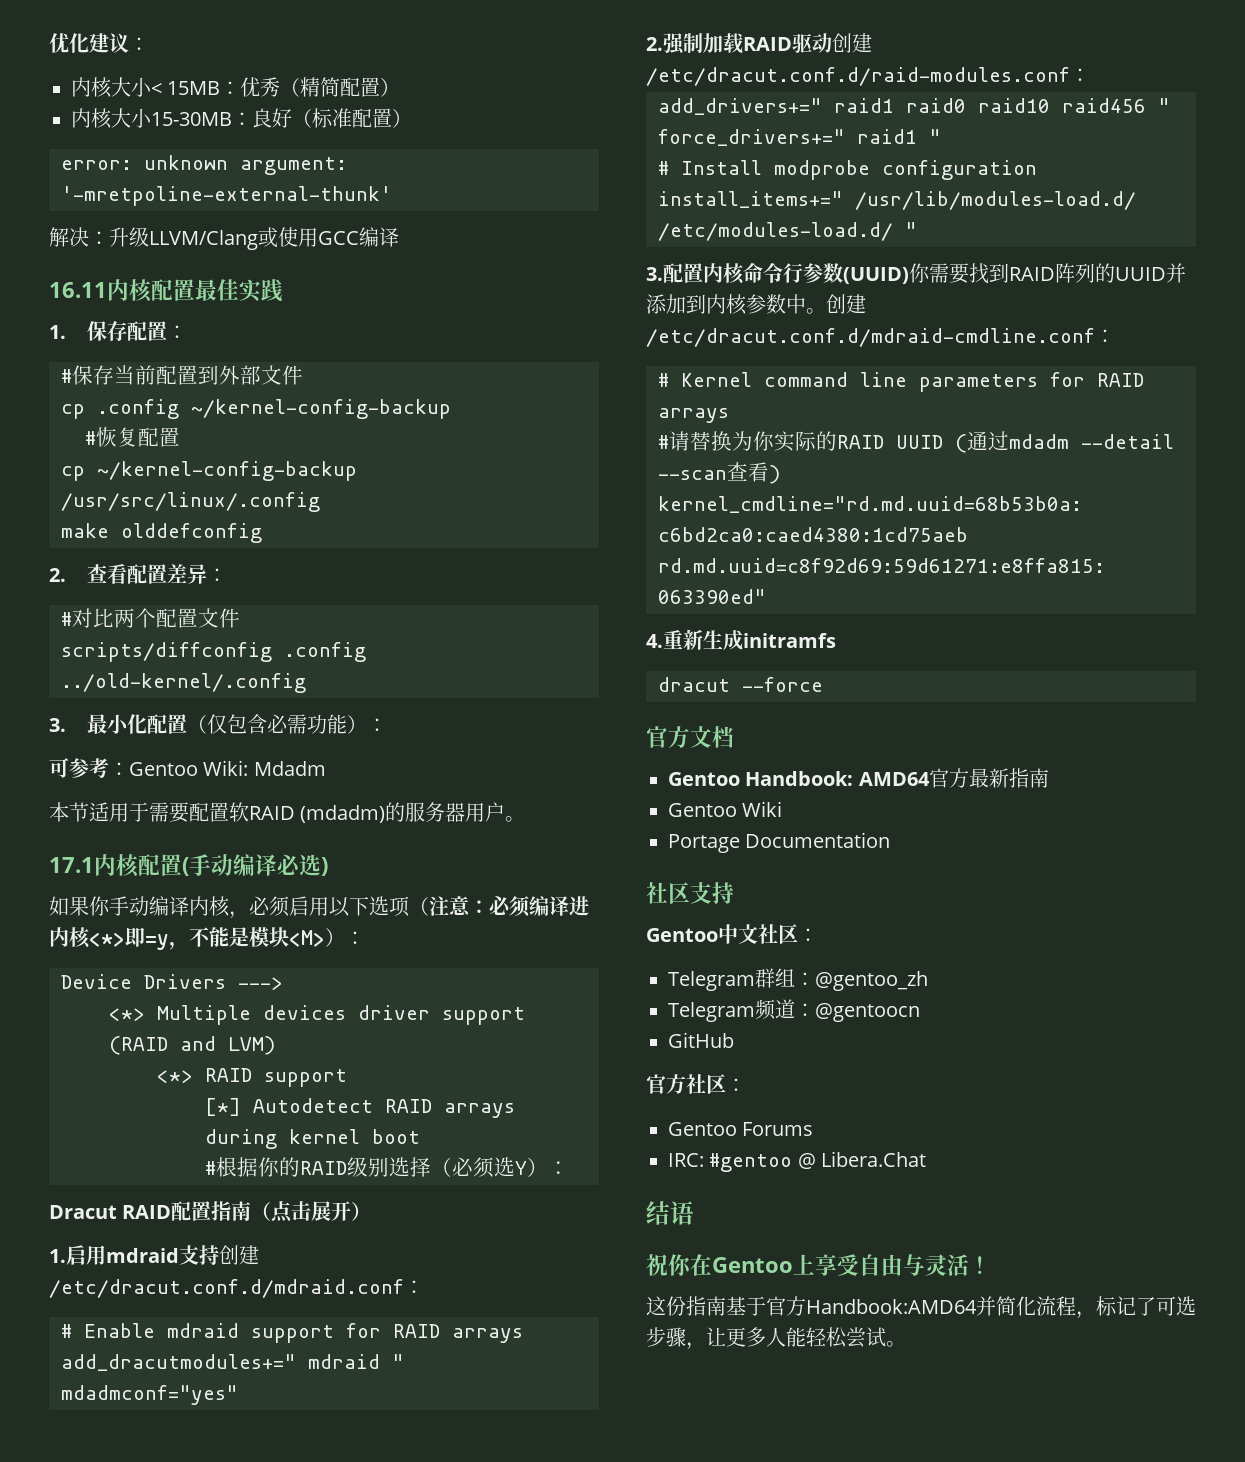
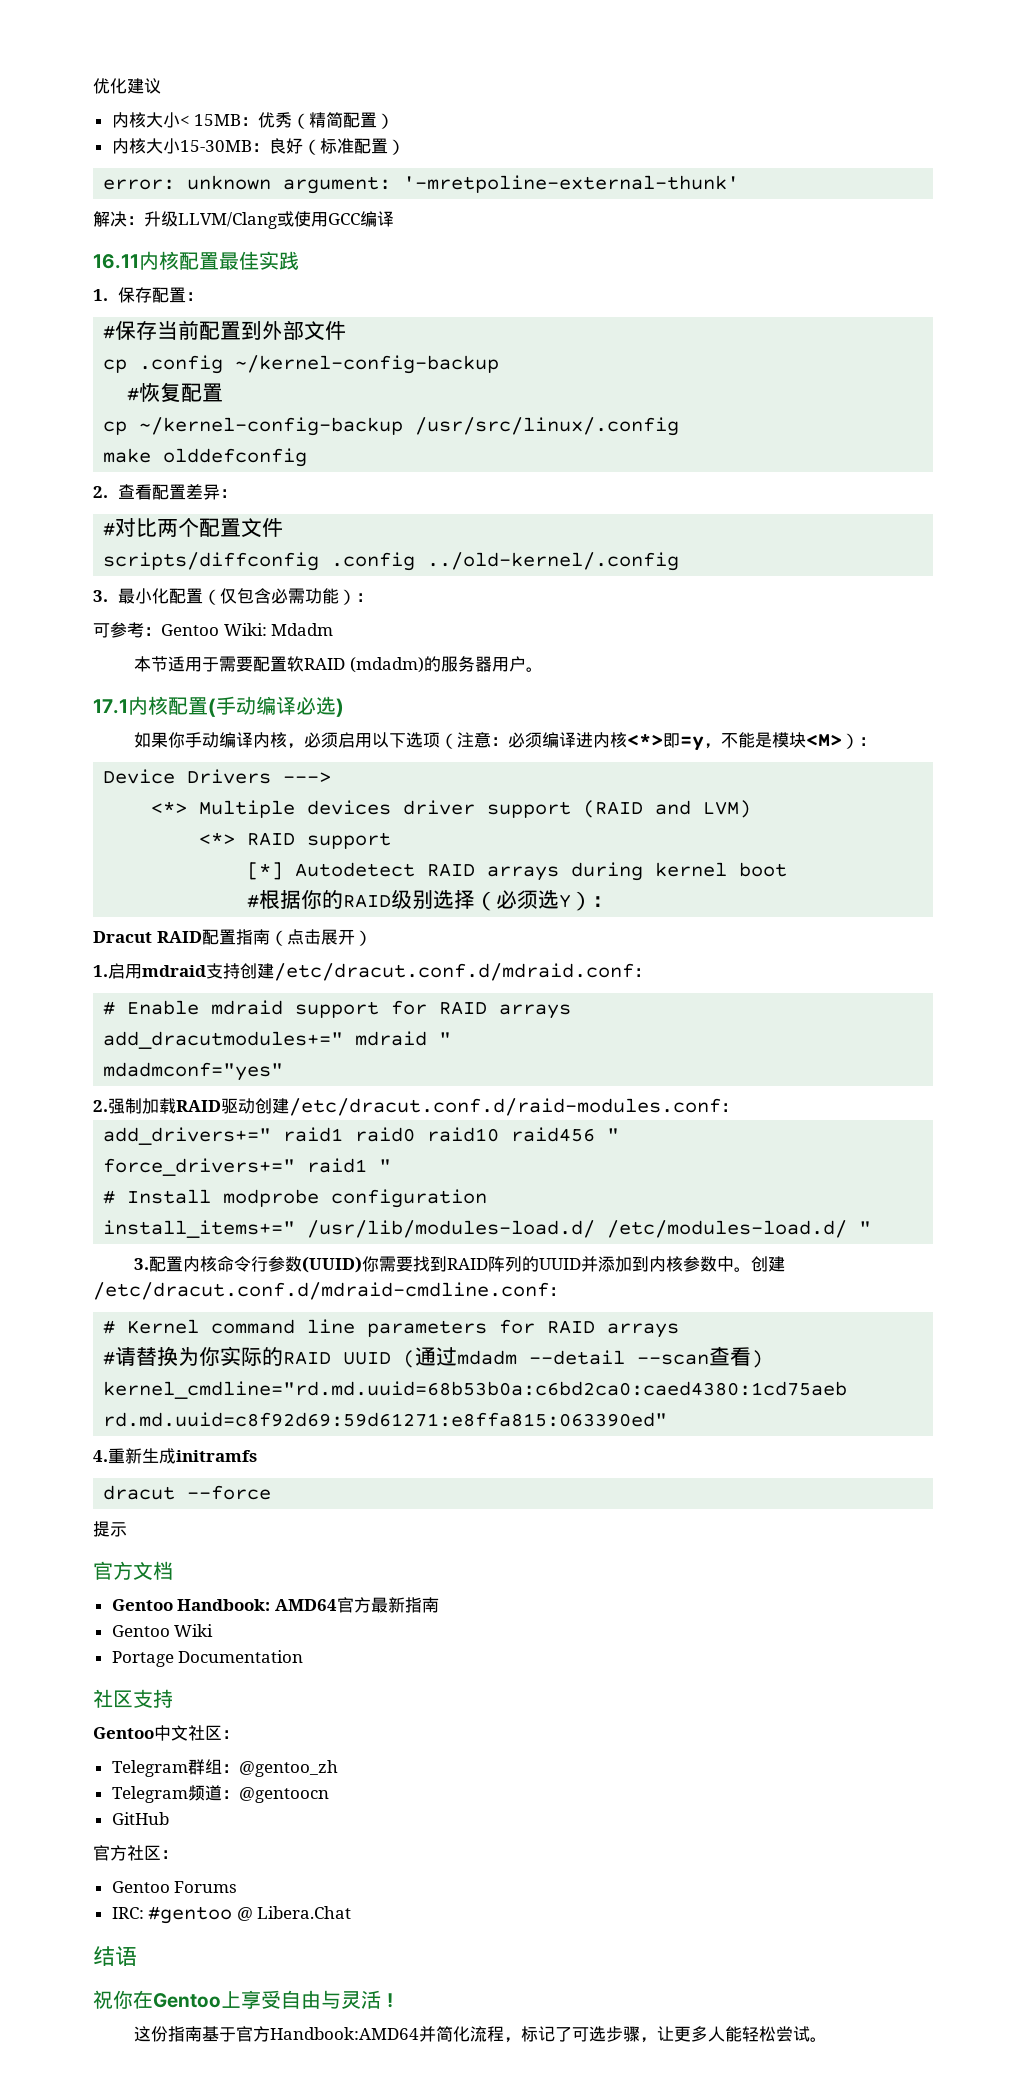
[129,37,149,51] ： -> (161, 86) none
(823, 684) none -> [93,1521,127,1537] // 提示

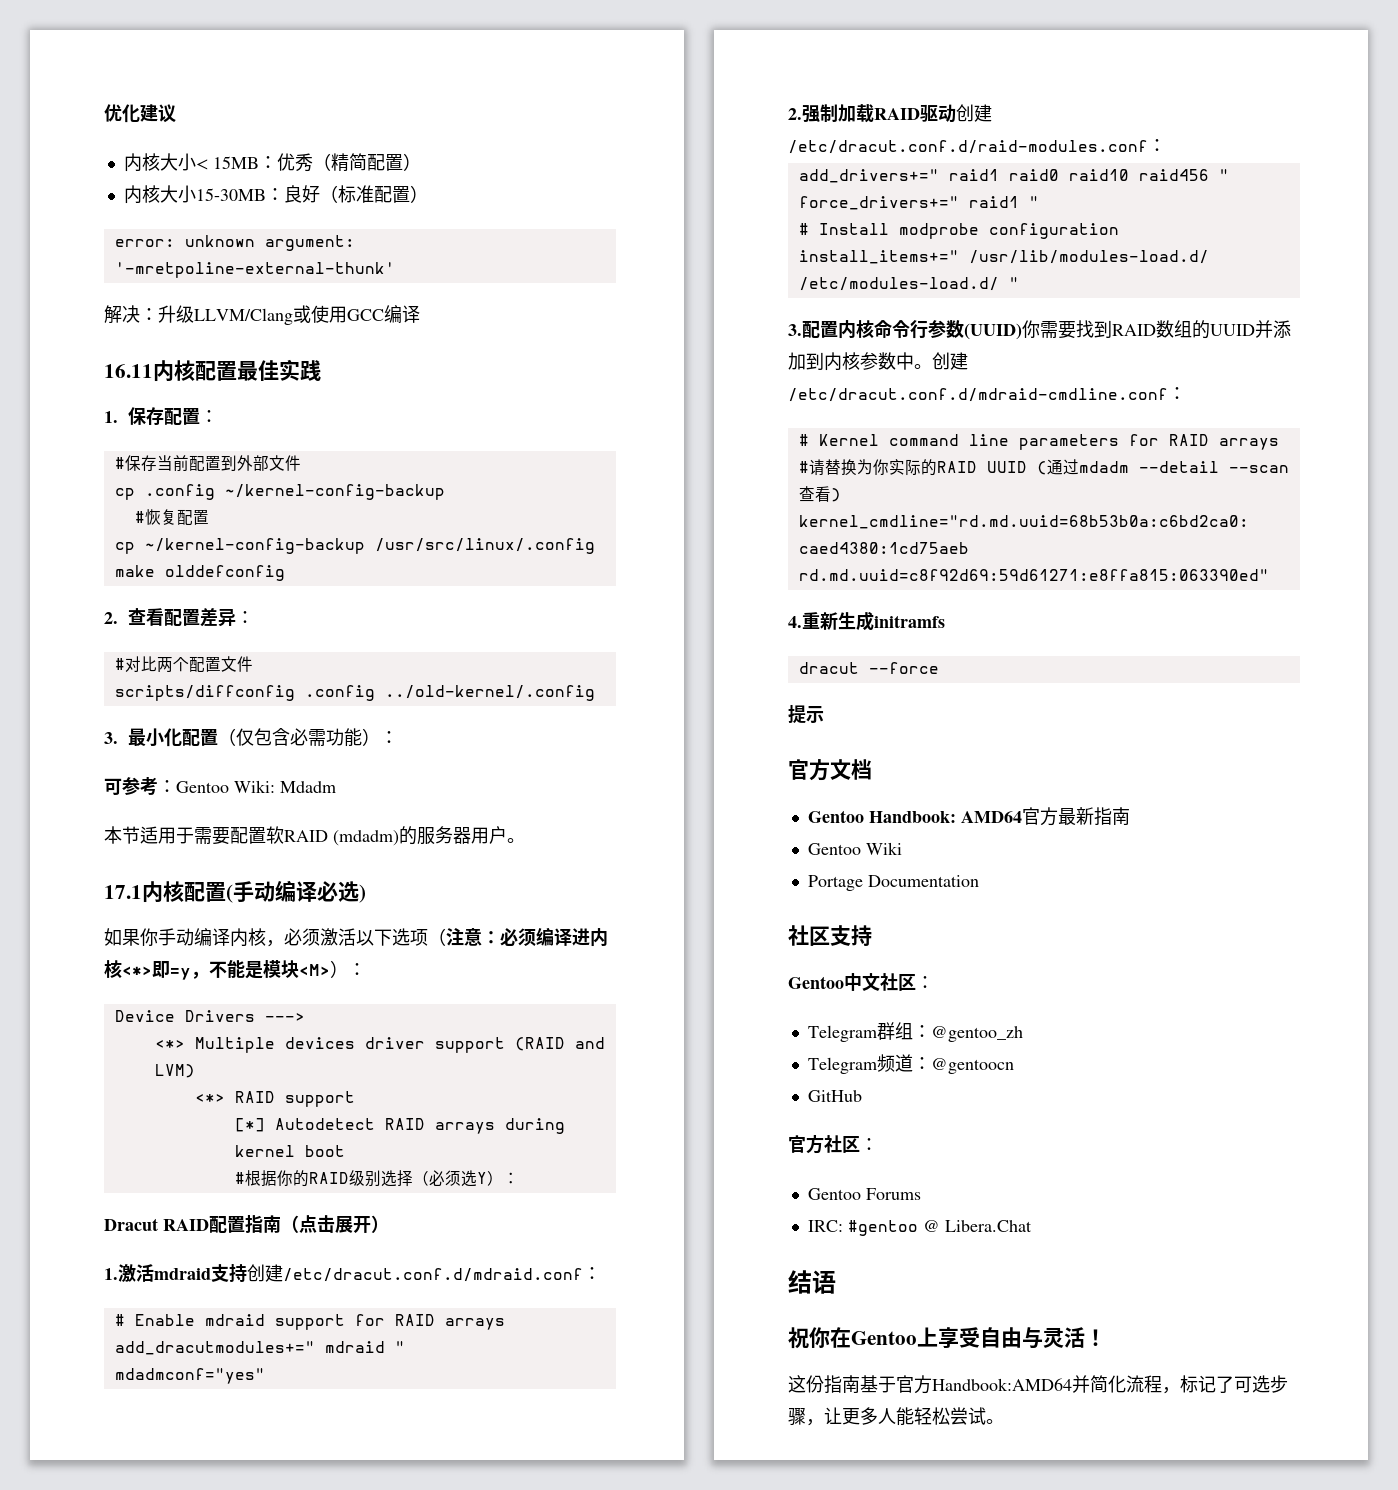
[338,732,373,748] 启用 -> [320,928,356,946] 激活
[108,963,142,979] 启用 -> [118,1264,154,1282] 激活
[488,1256,523,1272] 阵列 -> [1156,320,1192,338] 数组

